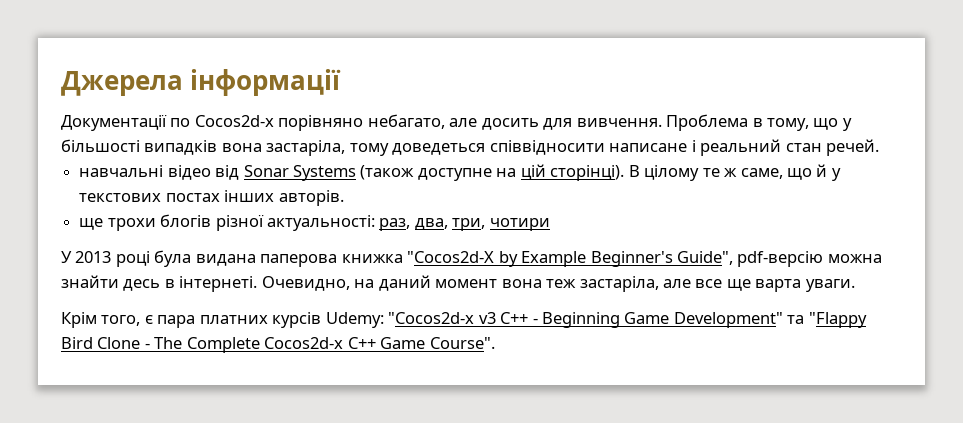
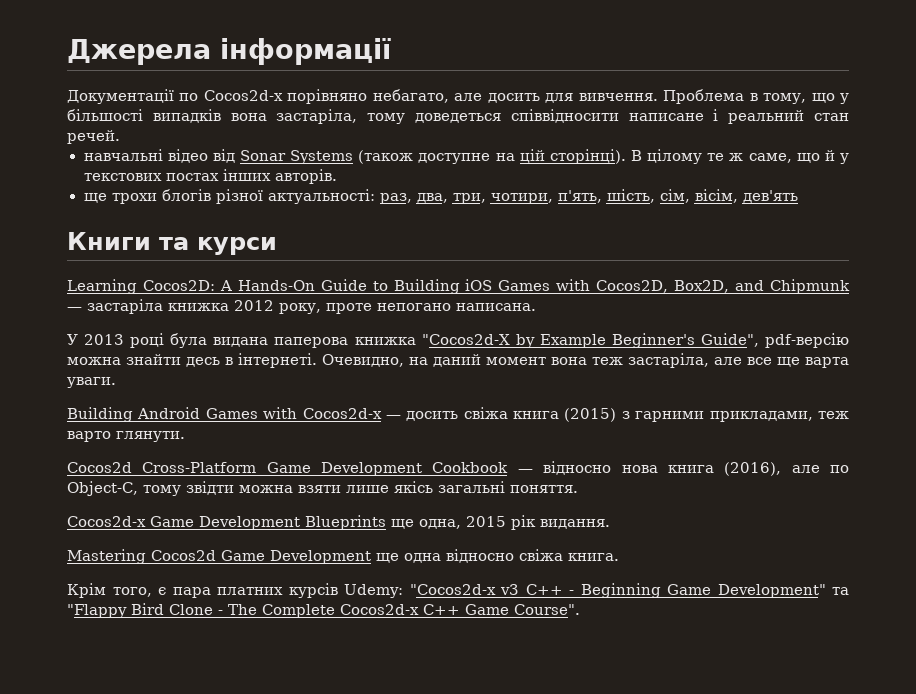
[489,218,550,231] чотири -> [490,189,798,204] [67,232,277,255] [67,279,850,294] [67,299,536,314] чотири, п'ять, шість, сім, вісім, дев'ять // Книги та курси // Learning Cocos2D: A Hands-On Guide to Building iOS Games with Cocos2D, Box2D, and Chipmunk — застаріла книжка 2012 року, проте непогано написана.
(855, 285) none -> [67,407,849,422] [67,431,185,442] [67,461,850,476] [67,481,578,496] [67,515,610,530] [67,549,619,564] // Building Android Games with Cocos2d-x — досить свіжа книга (2015) з гарними прикладами, теж варто глянути. // Cocos2d Cross-Platform Game Development Cookbook — відносно нова книга (2016), але по Object-C, тому звідти можна взяти лише якісь загальні поняття. // Cocos2d-x Game Development Blueprints ще одна, 2015 рік видання. // Mastering Cocos2d Game Development ще одна відносно свіжа книга.

